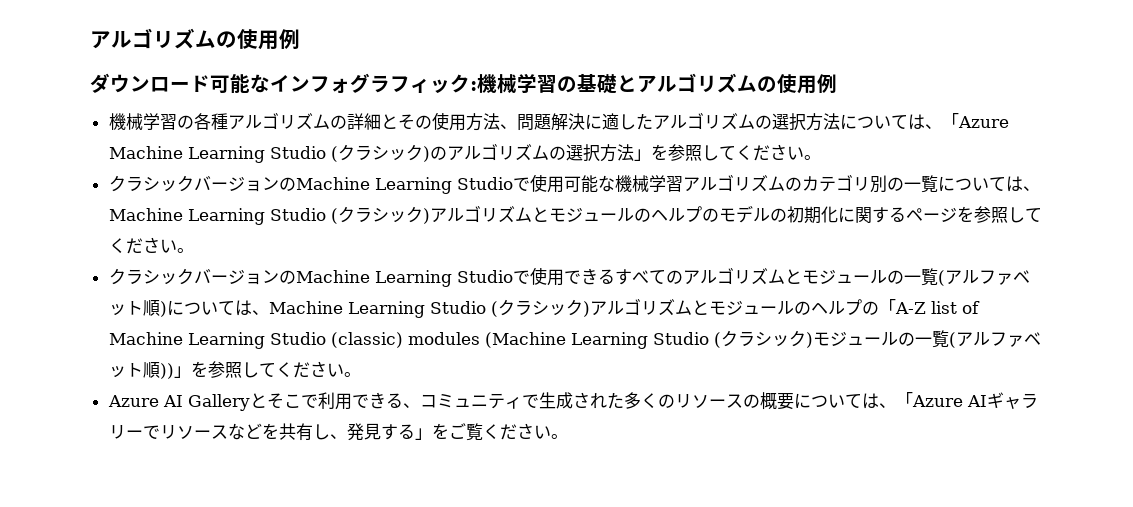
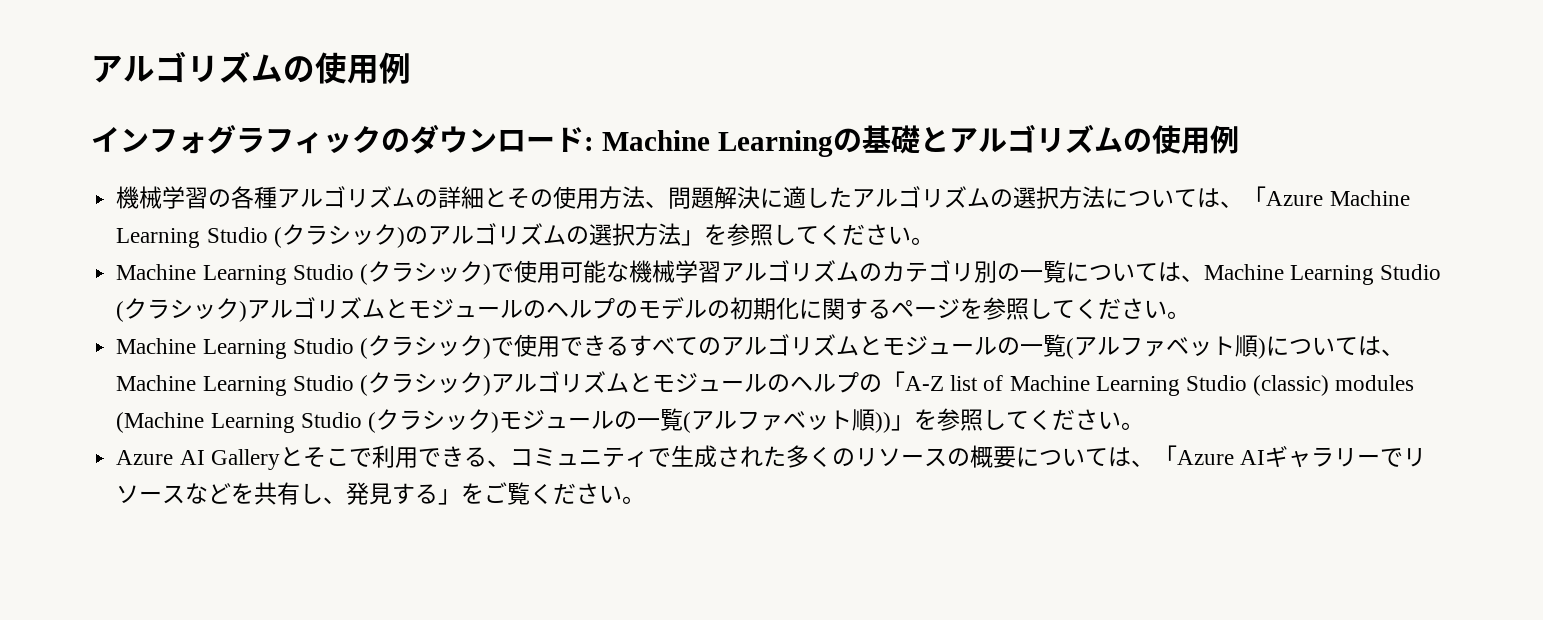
[90,28,300,50] [90,73,270,93] アルゴリズムの使用例 // ダウンロード可能な -> [91,51,411,84] アルゴリズムの使用例 //
[470,73,557,94] :機械学習 -> [381,124,833,157] のダウンロード: Machine Learning
[108,175,513,194] クラシックバージョンのMachine Learning Studio -> [116,261,491,285] Machine Learning Studio (クラシック)
[108,268,513,287] クラシックバージョンのMachine Learning Studio -> [116,335,491,359] Machine Learning Studio (クラシック)

